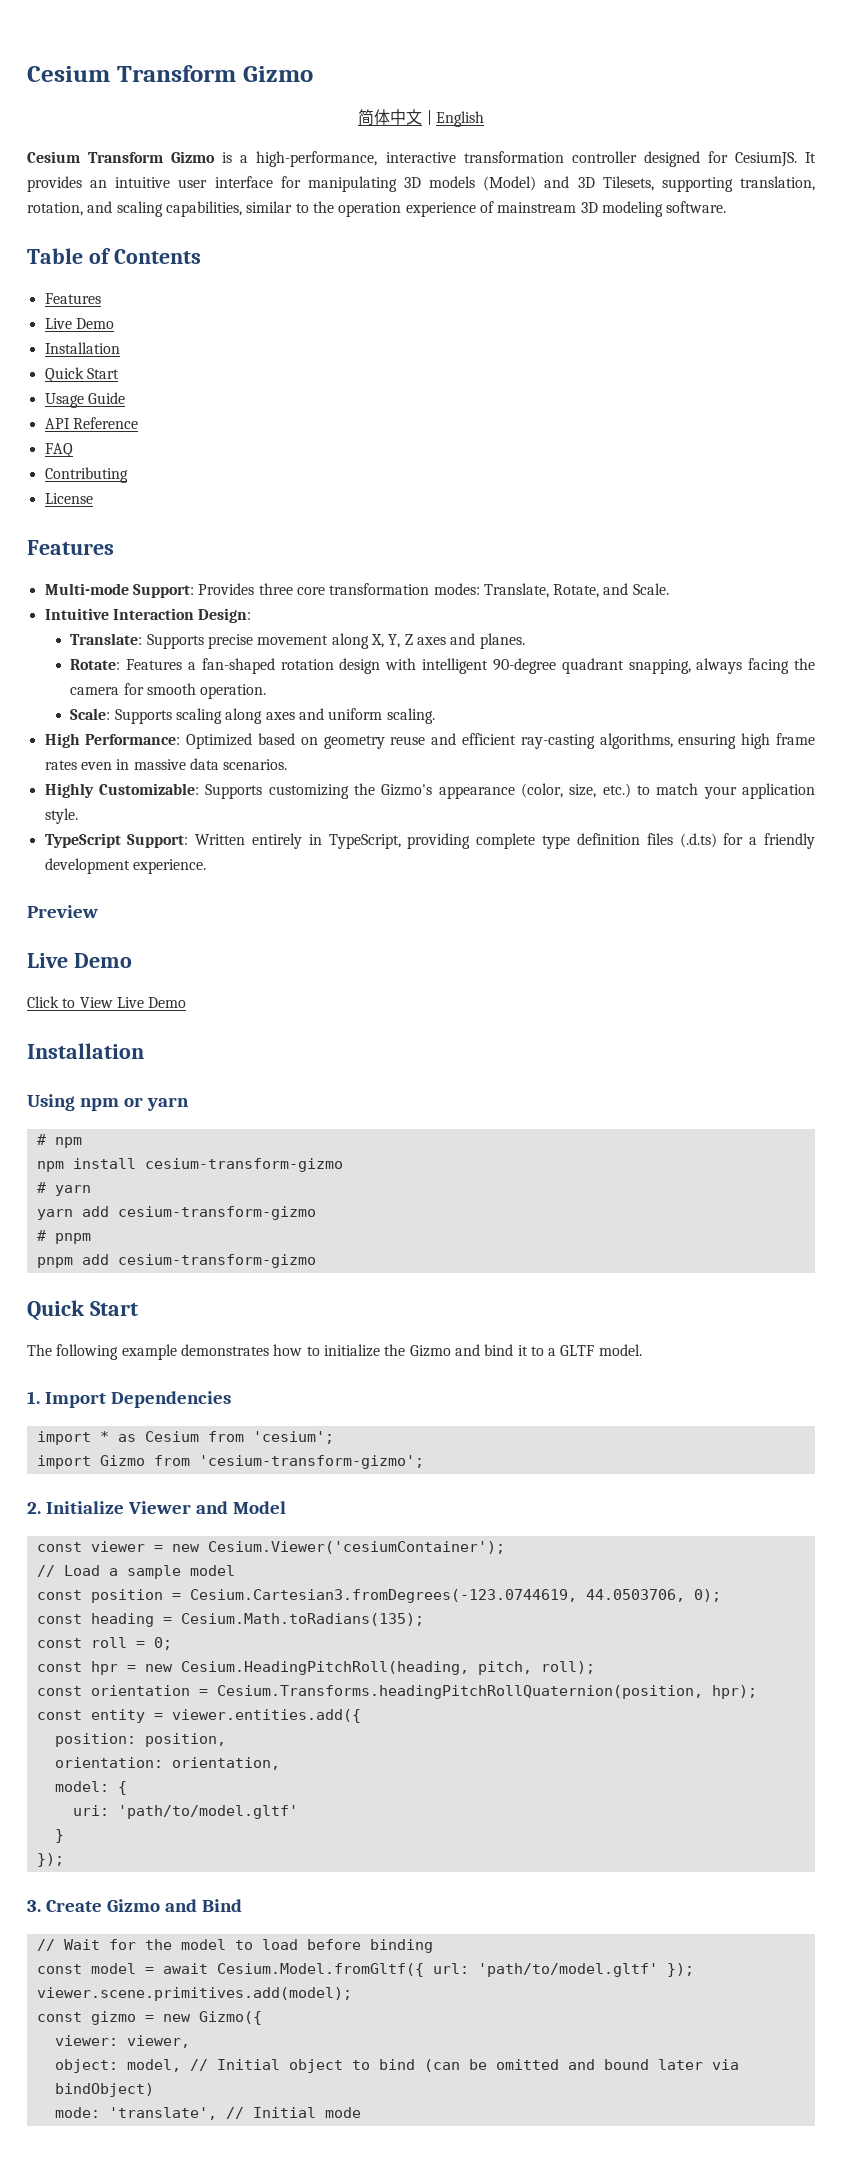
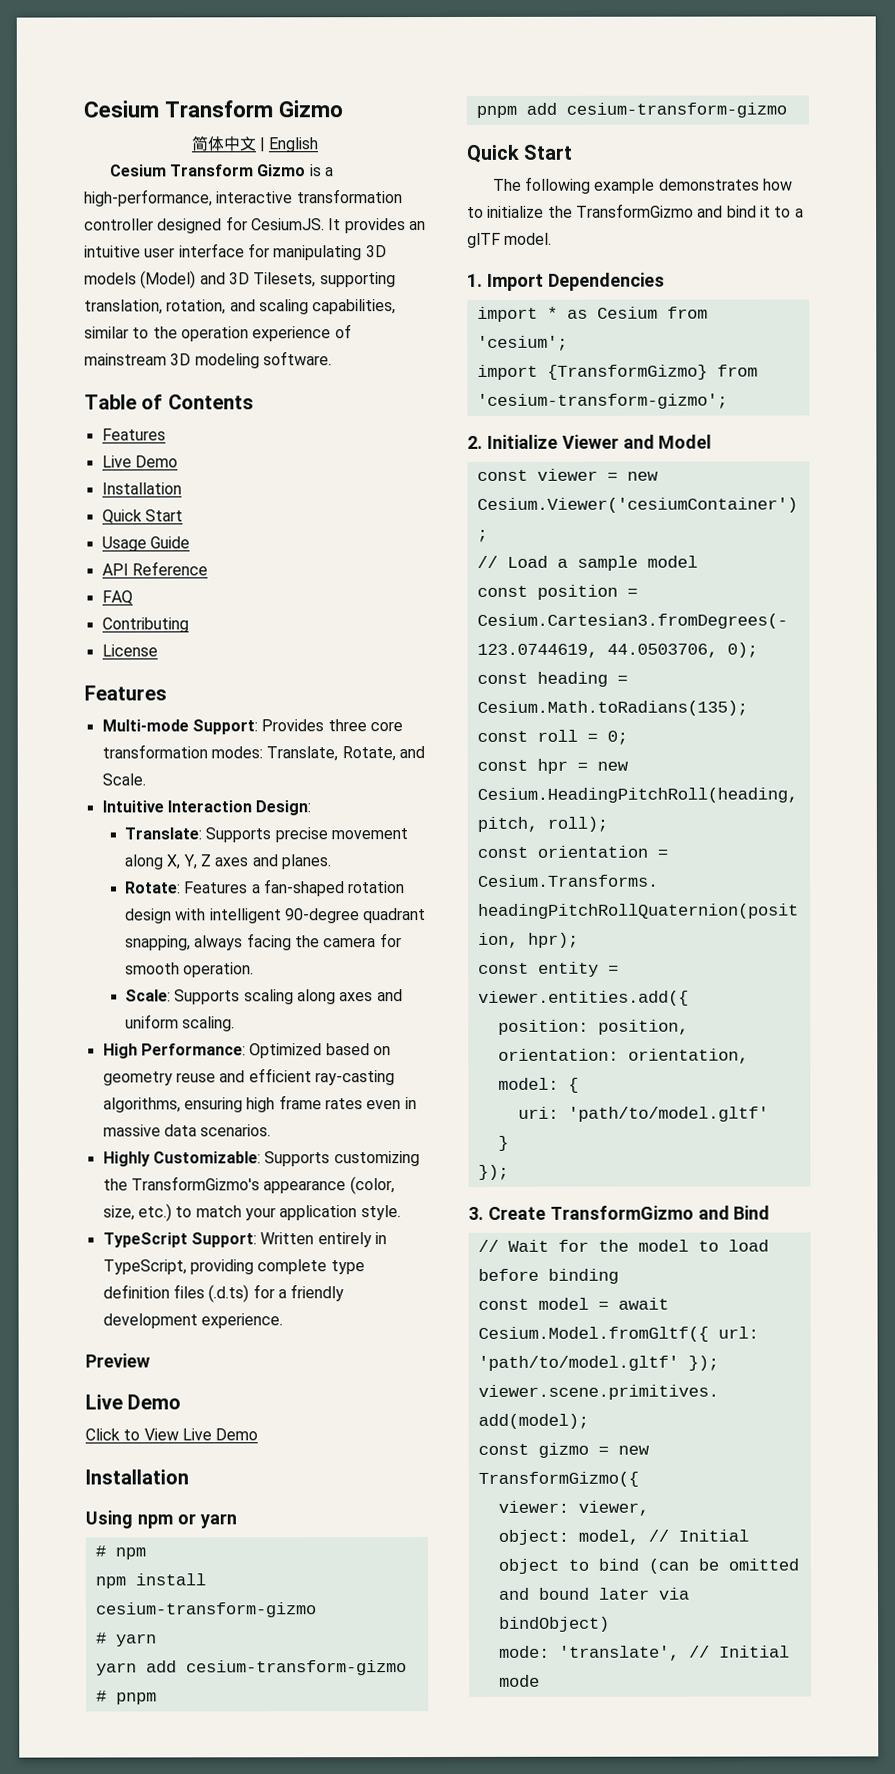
[381,784,433,796] Gizmo's -> [130,1176,260,1191] TransformGizmo's
[409,1345,451,1357] Gizmo -> [575,203,694,218] TransformGizmo
[560,1345,595,1356] GLTF -> [467,232,501,248] glTF
[99,1455,145,1466] Gizmo -> [546,364,708,380] {TransformGizmo}
[106,1899,160,1912] Gizmo -> [549,1205,694,1220] TransformGizmo
[198,2011,262,2025] Gizmo({ -> [477,1471,639,1487] TransformGizmo({

